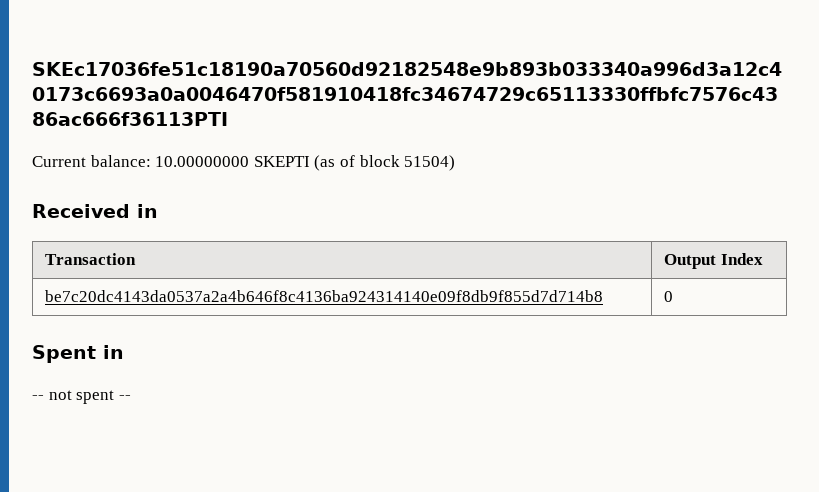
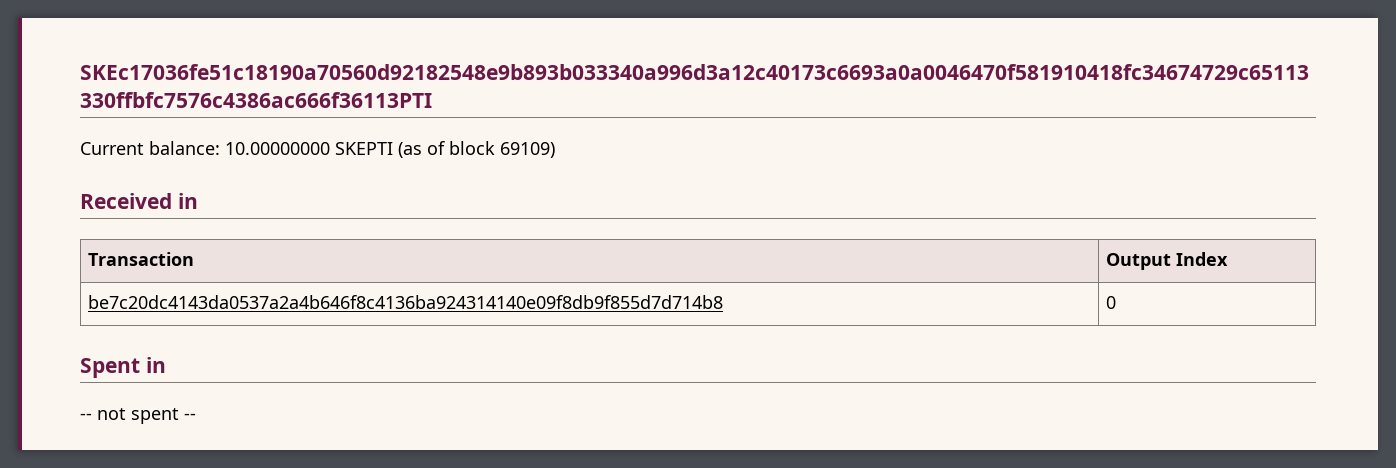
[404,155,456,171] 51504) -> [500,142,555,158] 69109)

